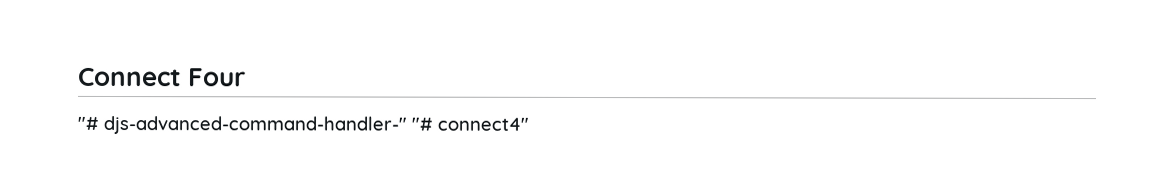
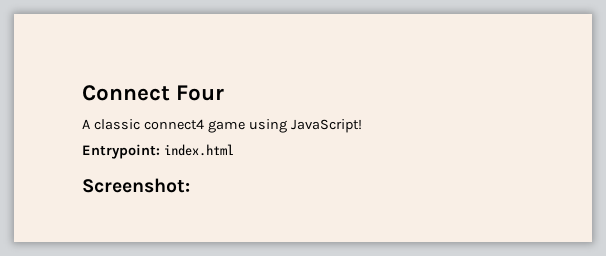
[77,115,529,135] "# djs-advanced-command-handler-" "# connect4" -> [82,119,362,133] [82,144,234,159] [82,178,190,193] A classic connect4 game using JavaScript! // Entrypoint: index.html // Screenshot:

